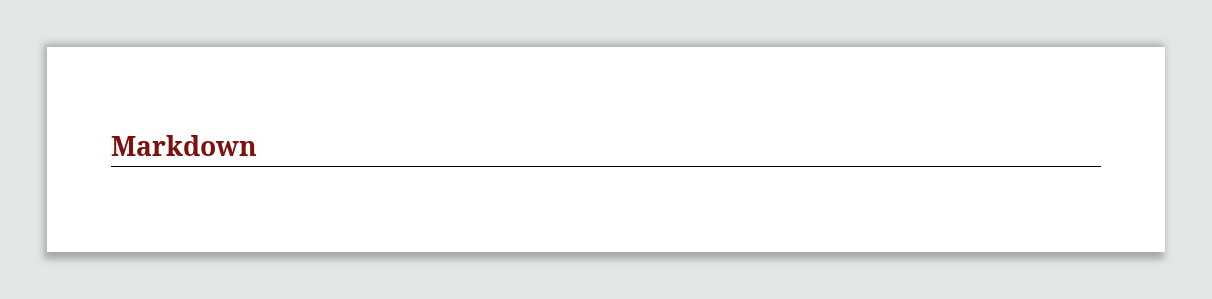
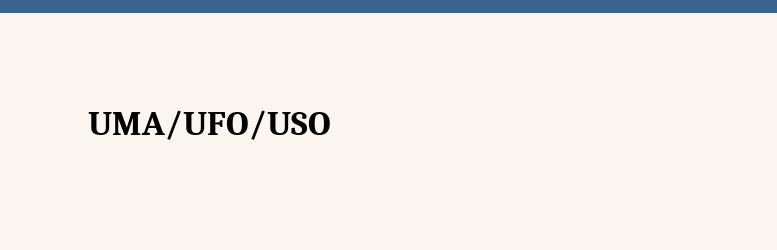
[111,135,257,156] Markdown -> [88,110,331,140] UMA/UFO/USO

